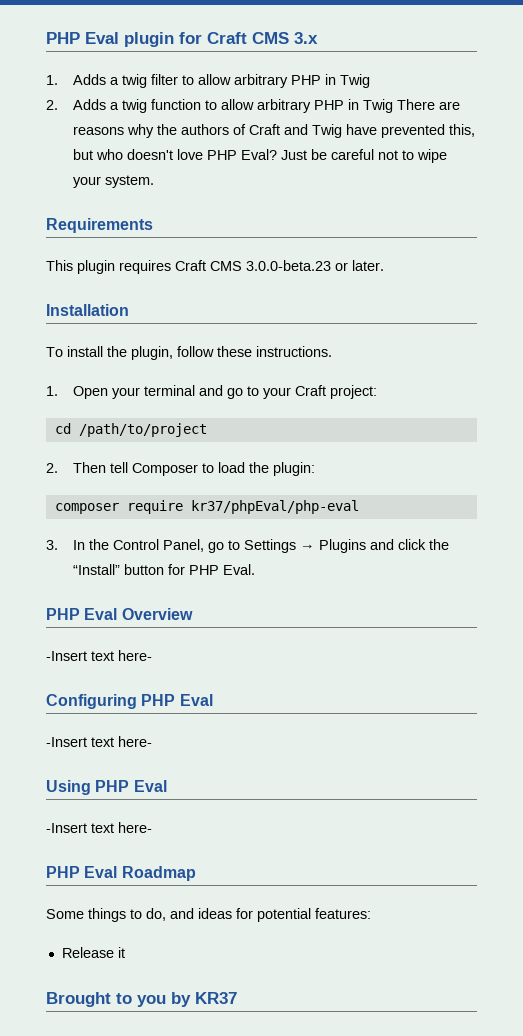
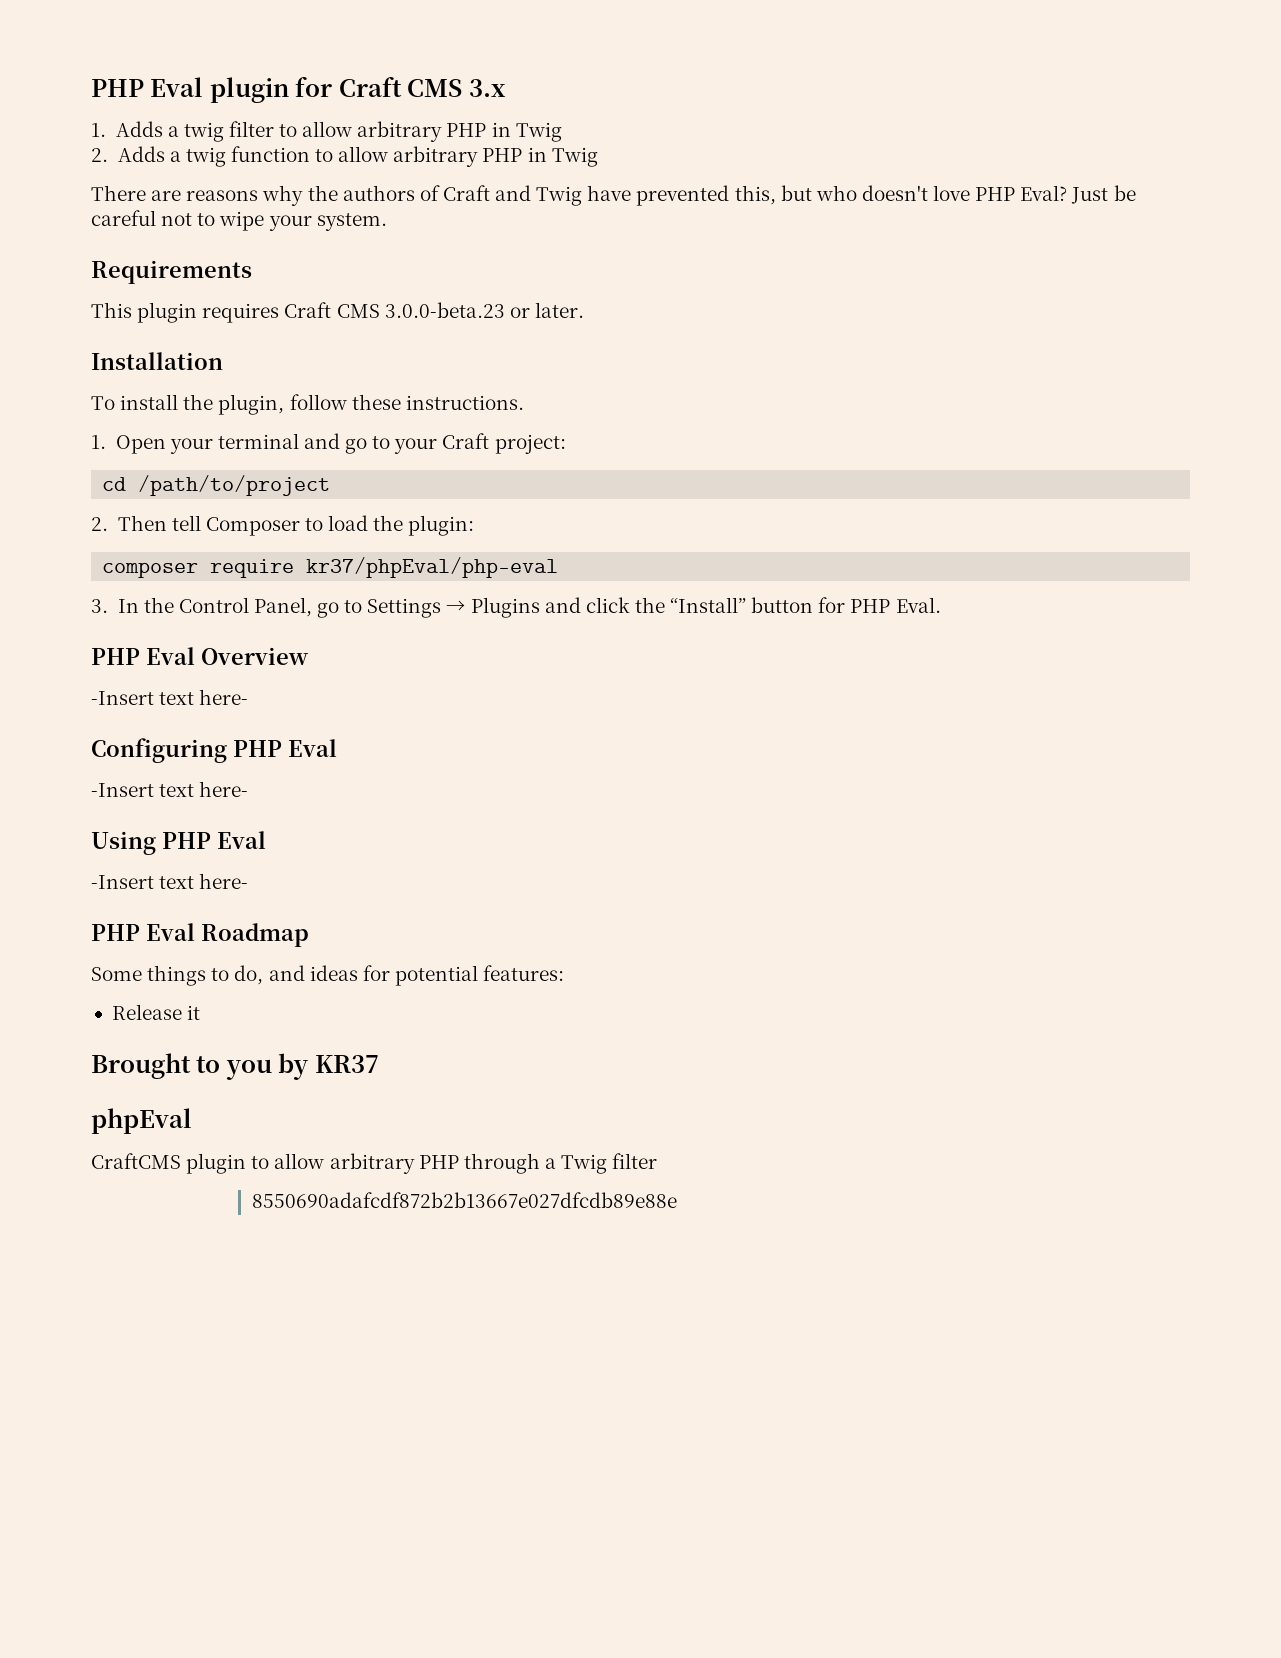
(394, 106) none -> (598, 157) //
(237, 998) none -> [91,1108,192,1134] [91,1153,658,1174] [251,1192,677,1208] // phpEval // CraftCMS plugin to allow arbitrary PHP through a Twig filter // 8550690adafcdf872b2b13667e027dfcdb89e88e

